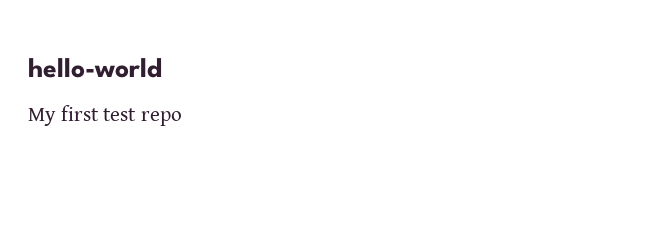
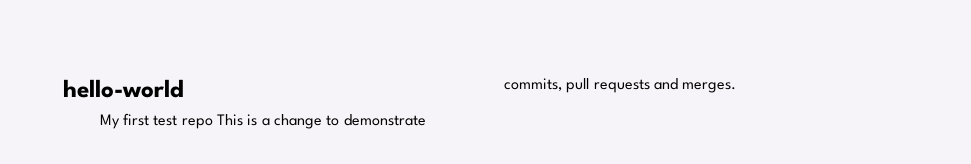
(183, 118) none -> [217,114,426,129] [504,78,737,93] This is a change to demonstrate commits, pull requests and merges.

